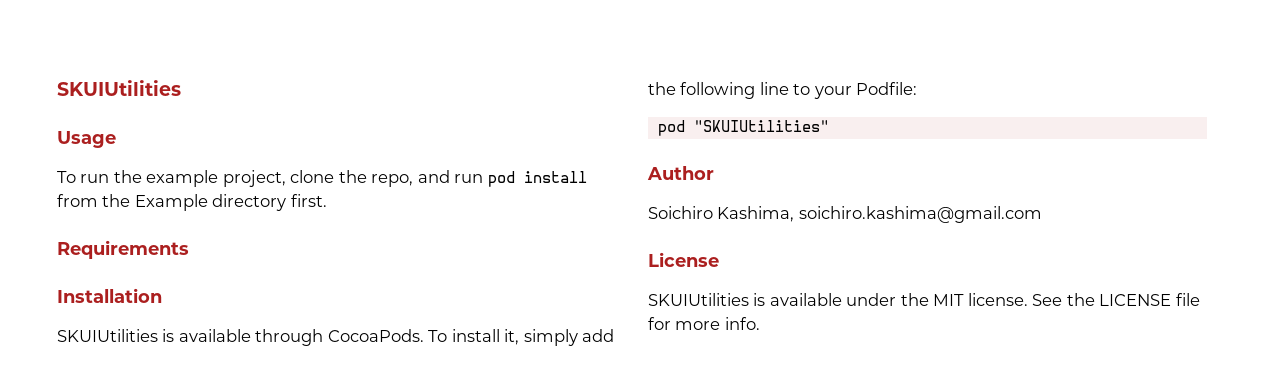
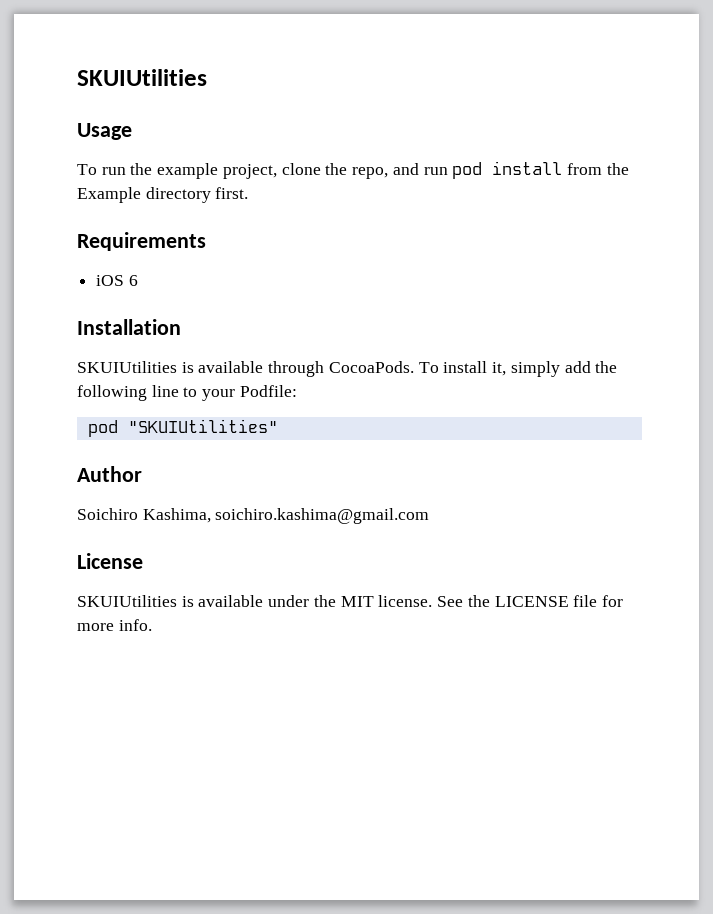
(189, 249) none -> [96,275,138,286] // iOS 6

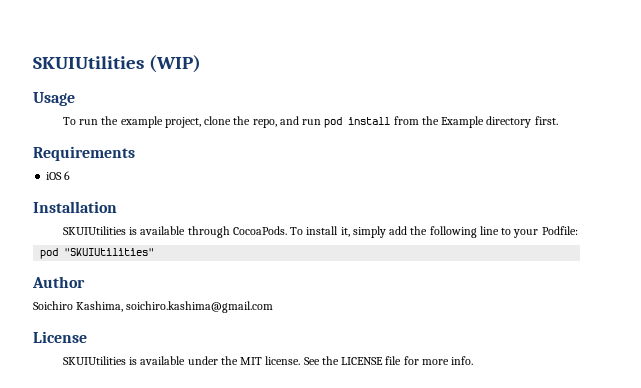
[77,69,207,86] SKUIUtilities -> [33,55,201,73] SKUIUtilities (WIP)

